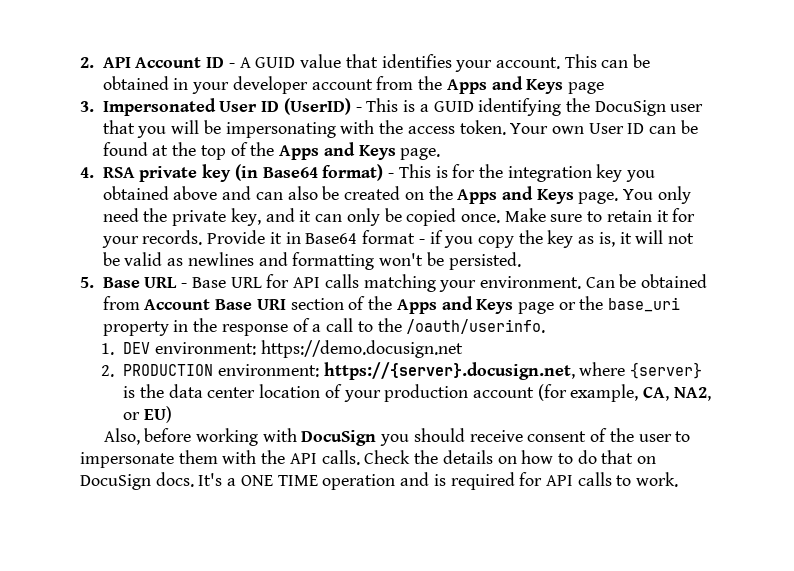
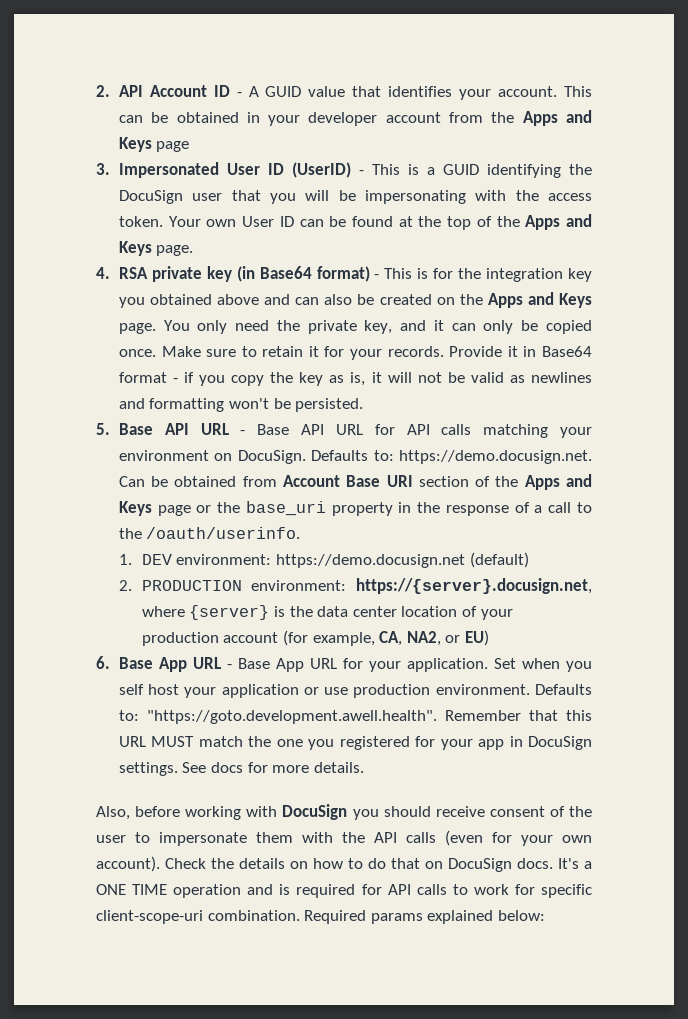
[144,277,226,288] URL - Base -> [164,423,325,435] API URL - Base API
[480,276,581,289] environment. -> [118,450,592,464] environment on DocuSign. Defaults to: https://demo.docusign.net.
(463, 349) none -> [469,552,529,568] (default)
(172, 414) none -> [96,656,592,672] [118,684,592,698] [118,710,592,724] [118,736,592,750] [118,762,364,776] // 6. Base App URL - Base App URL for your application. Set when you self host your application or use production environment. Defaults to: "https://goto.development.awell.health". Remember that this URL MUST match the one you registered for your app in DocuSign settings. See docs for more details.
[321,450,360,465] calls. -> [406,830,592,846] [96,856,160,872] calls (even for your own account).
[636,472,679,487] work. -> [473,884,592,898] [96,910,545,924] work for specific client-scope-uri combination. Required params explained below:

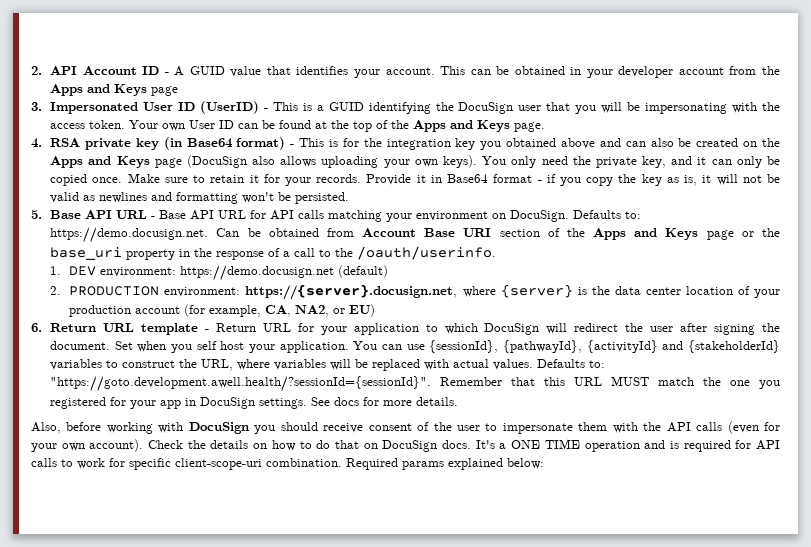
[118,323,156,334] page. -> [154,155,477,168] page (DocuSign also allows uploading your own keys).
[118,657,488,672] Base App URL - Base App URL for your application. -> [50,323,780,335] [50,341,111,350] Return URL template - Return URL for your application to which DocuSign will redirect the user after signing the document.
[221,684,592,698] [118,710,437,724] application or use production environment. Defaults to: "https://goto.development.awell.health". -> [279,340,780,353] [50,359,606,371] [50,376,432,392] application. You can use {sessionId}, {pathwayId}, {activityId} and {stakeholderId} variables to construct the URL, where variables will be replaced with actual values. Defaults to: "https://goto.development.awell.health/?sessionId={sessionId}".

